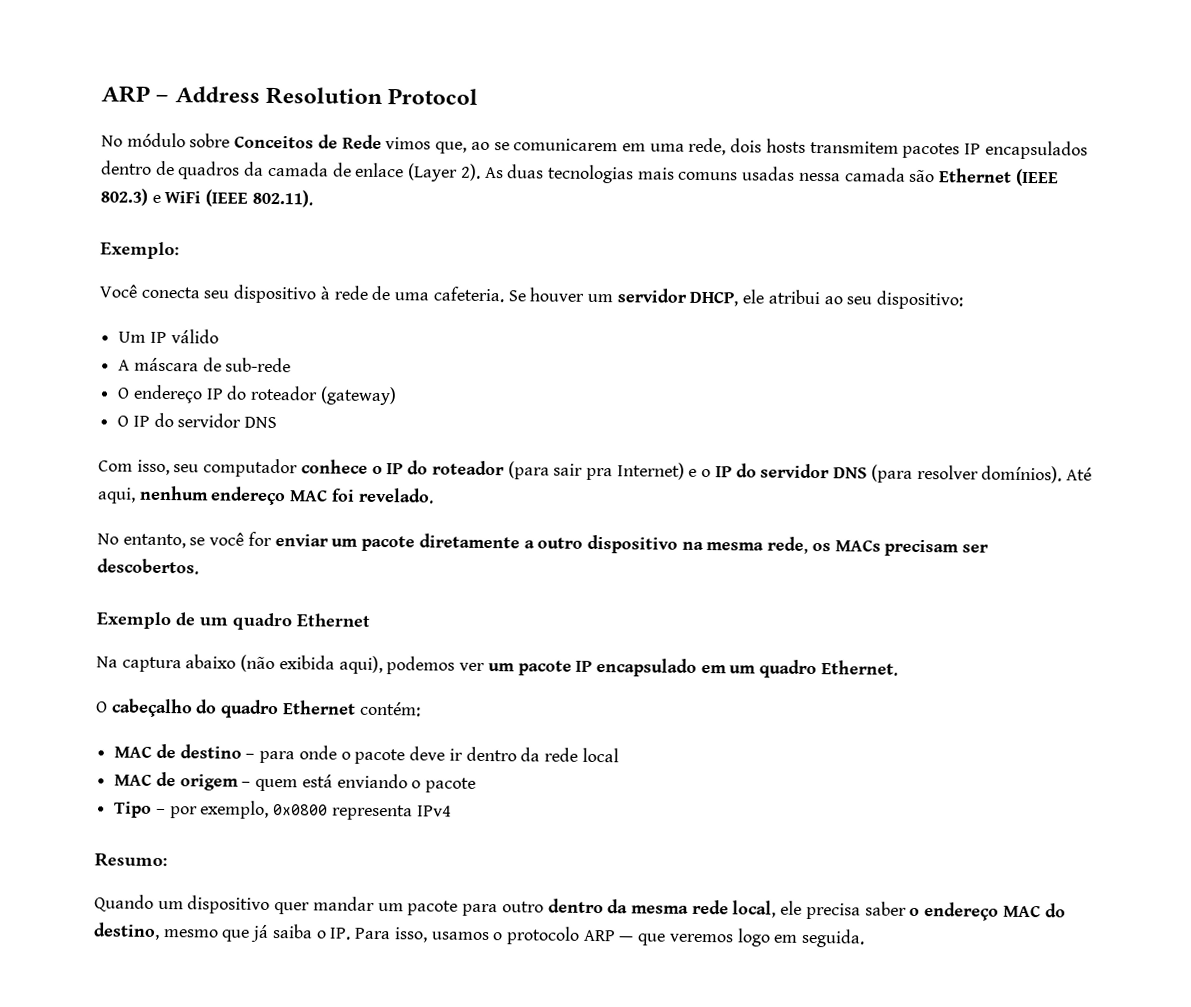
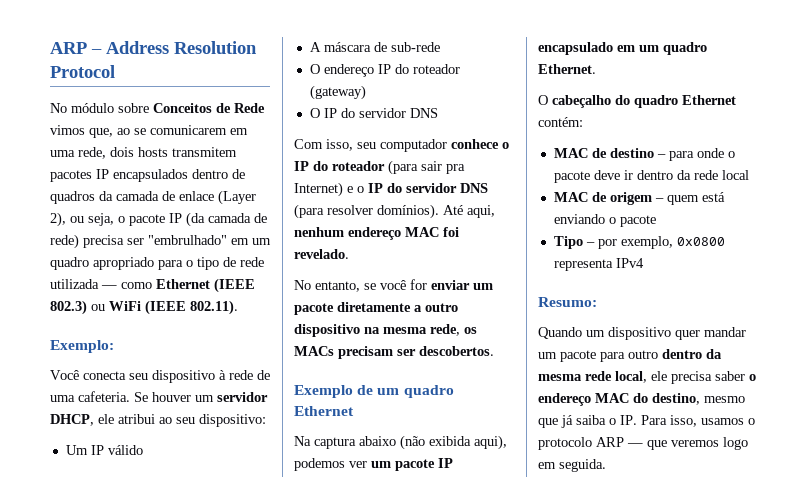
[459,163,936,184] 2). As duas tecnologias mais comuns usadas nessa camada são -> [50,212,267,227] [50,234,271,249] [50,257,264,270] [50,279,152,289] 2), ou seja, o pacote IP (da camada de rede) precisa ser "embrulhado" em um quadro apropriado para o tipo de rede utilizada — como
[151,194,161,203] e -> [91,304,105,311] ou

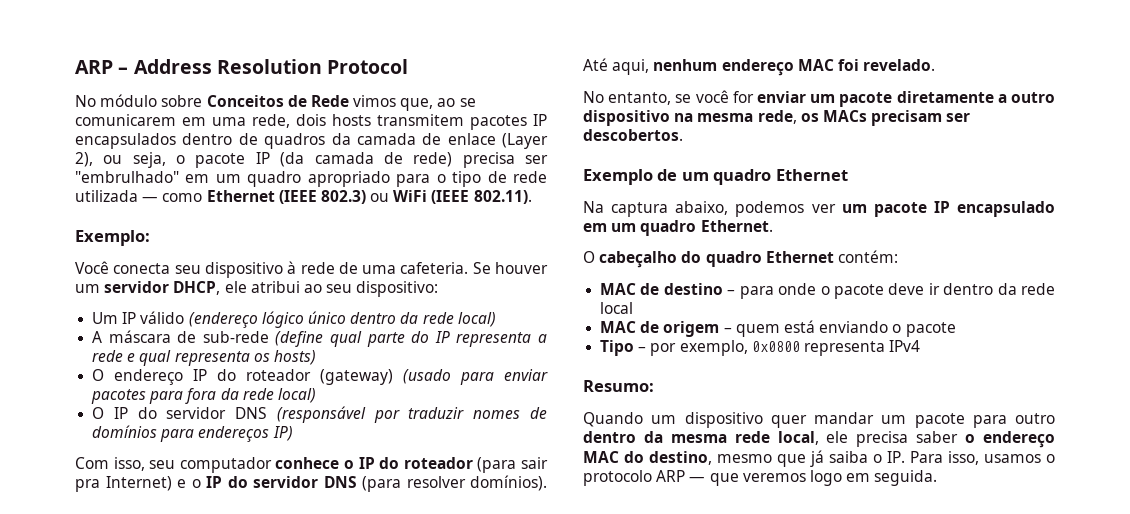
[309,42,440,52] // A máscara de sub-rede -> [188,311,496,328] [92,330,547,347] [92,350,316,366] (endereço lógico único dentro da rede local) // A máscara de sub-rede (define qual parte do IP representa a rede e qual representa os hosts)
(366, 92) none -> [403,369,548,385] [91,388,316,404] (usado para enviar pacotes para fora da rede local)
(438, 113) none -> [276,406,547,423] [92,425,293,442] (responsável por traduzir nomes de domínios para endereços IP)
[359,435,507,450] abaixo (não exibida aqui), -> [675,201,729,215] abaixo,

